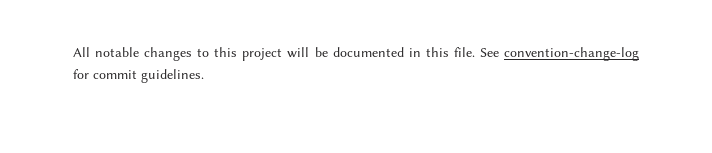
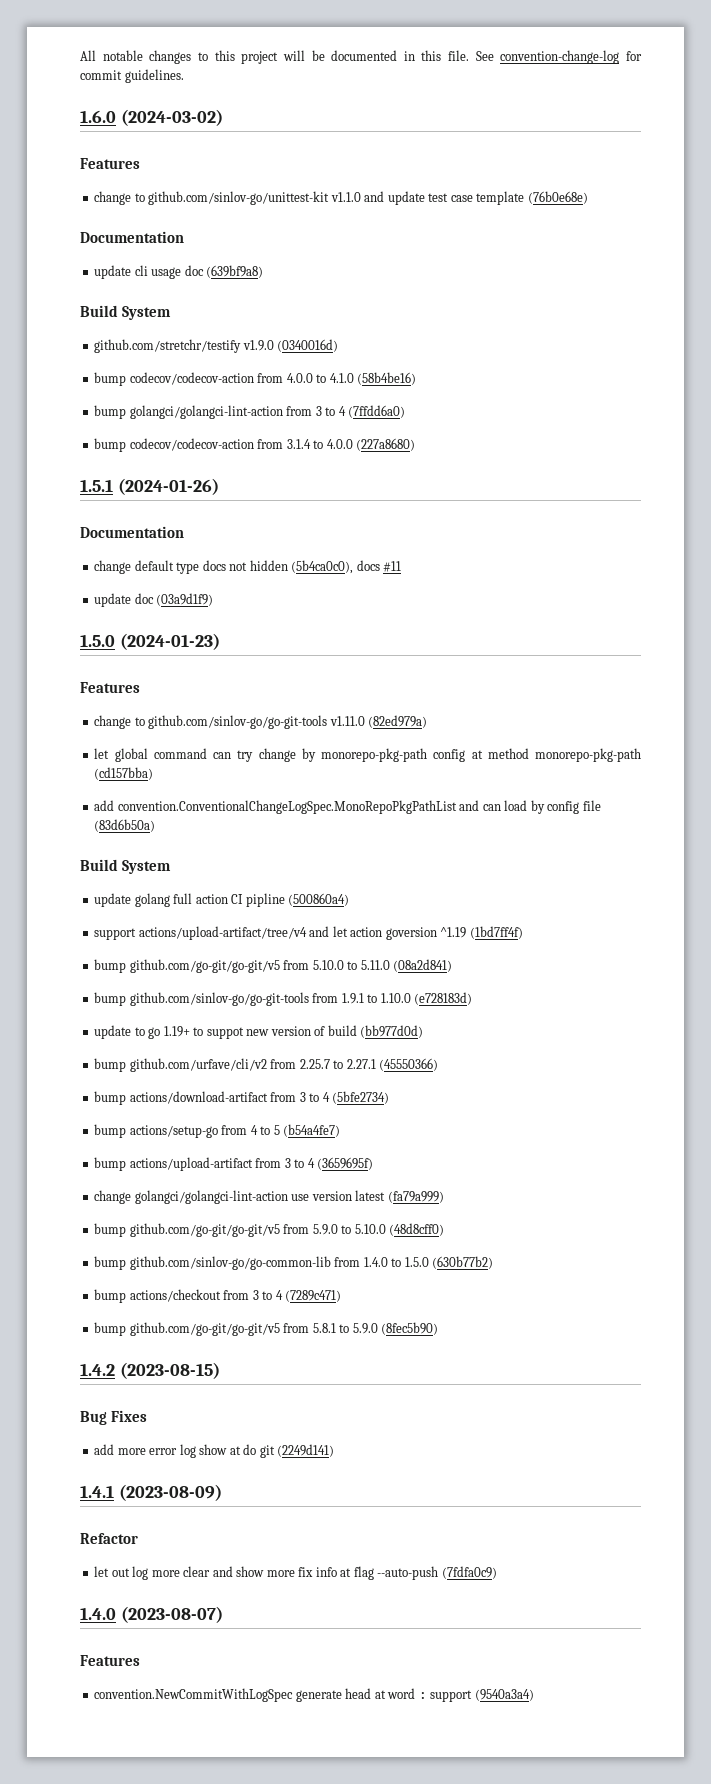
(204, 76) none -> [80,109,223,126] [80,158,140,169] [94,191,588,205] [80,231,184,243] [94,265,264,279] [80,305,172,320] [94,339,339,353] [94,372,417,386] [94,405,406,419] [94,438,416,452] [80,478,219,495] [80,526,184,538] [94,560,402,574] [94,593,214,607] [80,633,220,650] [80,682,140,693] [94,715,428,729] [94,748,641,762] [94,767,154,780] [94,800,601,814] [94,819,156,832] [80,859,172,874] [94,893,350,907] [94,926,523,940] [94,959,453,973] [94,992,473,1006] [94,1025,424,1039] [94,1058,439,1072] [94,1091,390,1105] [94,1124,341,1138] [94,1157,374,1171] [94,1190,444,1204] [94,1223,445,1237] [94,1256,494,1270] [94,1289,342,1303] [94,1322,439,1336] [80,1362,220,1379] [80,1410,148,1425] [94,1444,335,1458] [80,1484,222,1501] [80,1533,138,1544] [94,1566,497,1580] [80,1606,223,1623] [80,1655,140,1666] [94,1688,534,1702] // 1.6.0 (2024-03-02) // Features // change to github.com/sinlov-go/unittest-kit v1.1.0 and update test case template (76b0e68e) // Documentation // update cli usage doc (639bf9a8) // Build System // github.com/stretchr/testify v1.9.0 (0340016d) // bump codecov/codecov-action from 4.0.0 to 4.1.0 (58b4be16) // bump golangci/golangci-lint-action from 3 to 4 (7ffdd6a0) // bump codecov/codecov-action from 3.1.4 to 4.0.0 (227a8680) // 1.5.1 (2024-01-26) // Documentation // change default type docs not hidden (5b4ca0c0), docs #11 // update doc (03a9d1f9) // 1.5.0 (2024-01-23) // Features // change to github.com/sinlov-go/go-git-tools v1.11.0 (82ed979a) // let global command can try change by monorepo-pkg-path config at method monorepo-pkg-path (cd157bba) // add convention.ConventionalChangeLogSpec.MonoRepoPkgPathList and can load by config file (83d6b50a) // Build System // update golang full action CI pipline (500860a4) // support actions/upload-artifact/tree/v4 and let action goversion ^1.19 (1bd7ff4f) // bump github.com/go-git/go-git/v5 from 5.10.0 to 5.11.0 (08a2d841) // bump github.com/sinlov-go/go-git-tools from 1.9.1 to 1.10.0 (e728183d) // update to go 1.19+ to suppot new version of build (bb977d0d) // bump github.com/urfave/cli/v2 from 2.25.7 to 2.27.1 (45550366) // bump actions/download-artifact from 3 to 4 (5bfe2734) // bump actions/setup-go from 4 to 5 (b54a4fe7) // bump actions/upload-artifact from 3 to 4 (3659695f) // change golangci/golangci-lint-action use version latest (fa79a999) // bump github.com/go-git/go-git/v5 from 5.9.0 to 5.10.0 (48d8cff0) // bump github.com/sinlov-go/go-common-lib from 1.4.0 to 1.5.0 (630b77b2) // bump actions/checkout from 3 to 4 (7289c471) // bump github.com/go-git/go-git/v5 from 5.8.1 to 5.9.0 (8fec5b90) // 1.4.2 (2023-08-15) // Bug Fixes // add more error log show at do git (2249d141) // 1.4.1 (2023-08-09) // Refactor // let out log more clear and show more fix info at flag --auto-push (7fdfa0c9) // 1.4.0 (2023-08-07) // Features // convention.NewCommitWithLogSpec generate head at word : support (9540a3a4)

